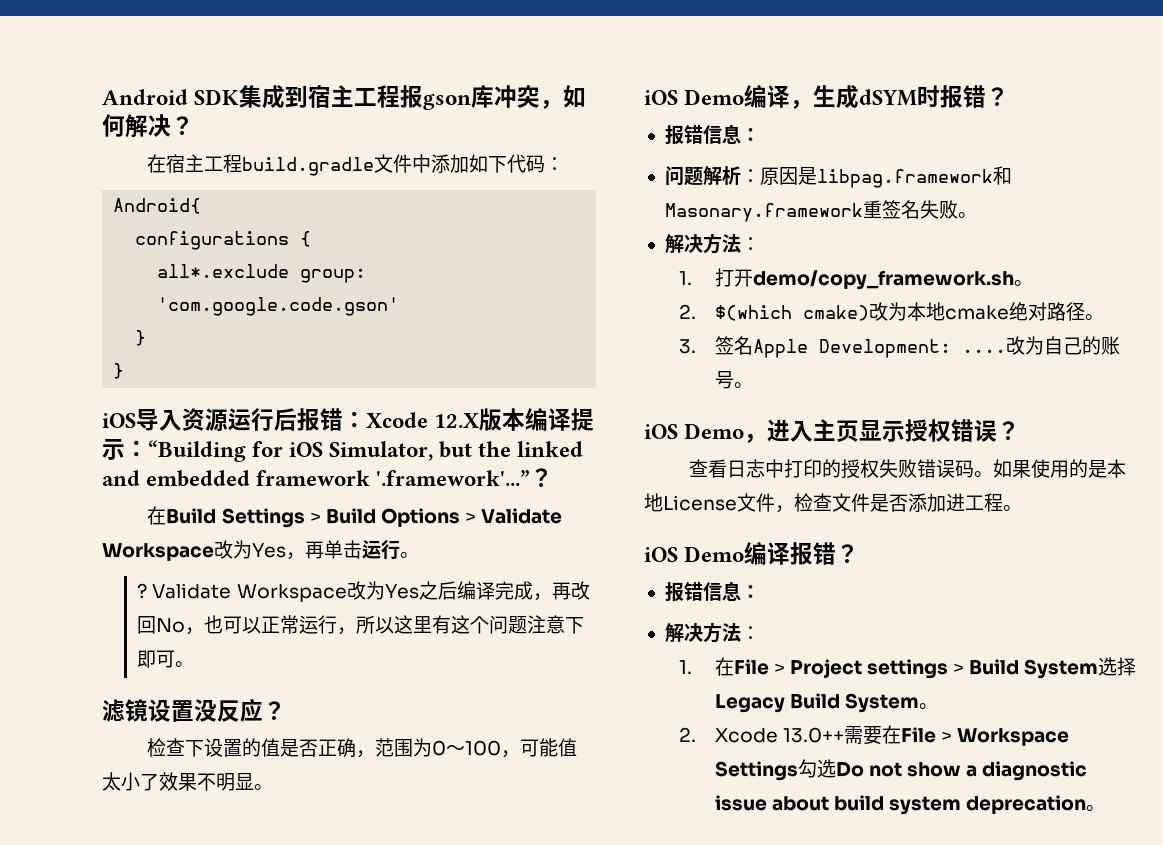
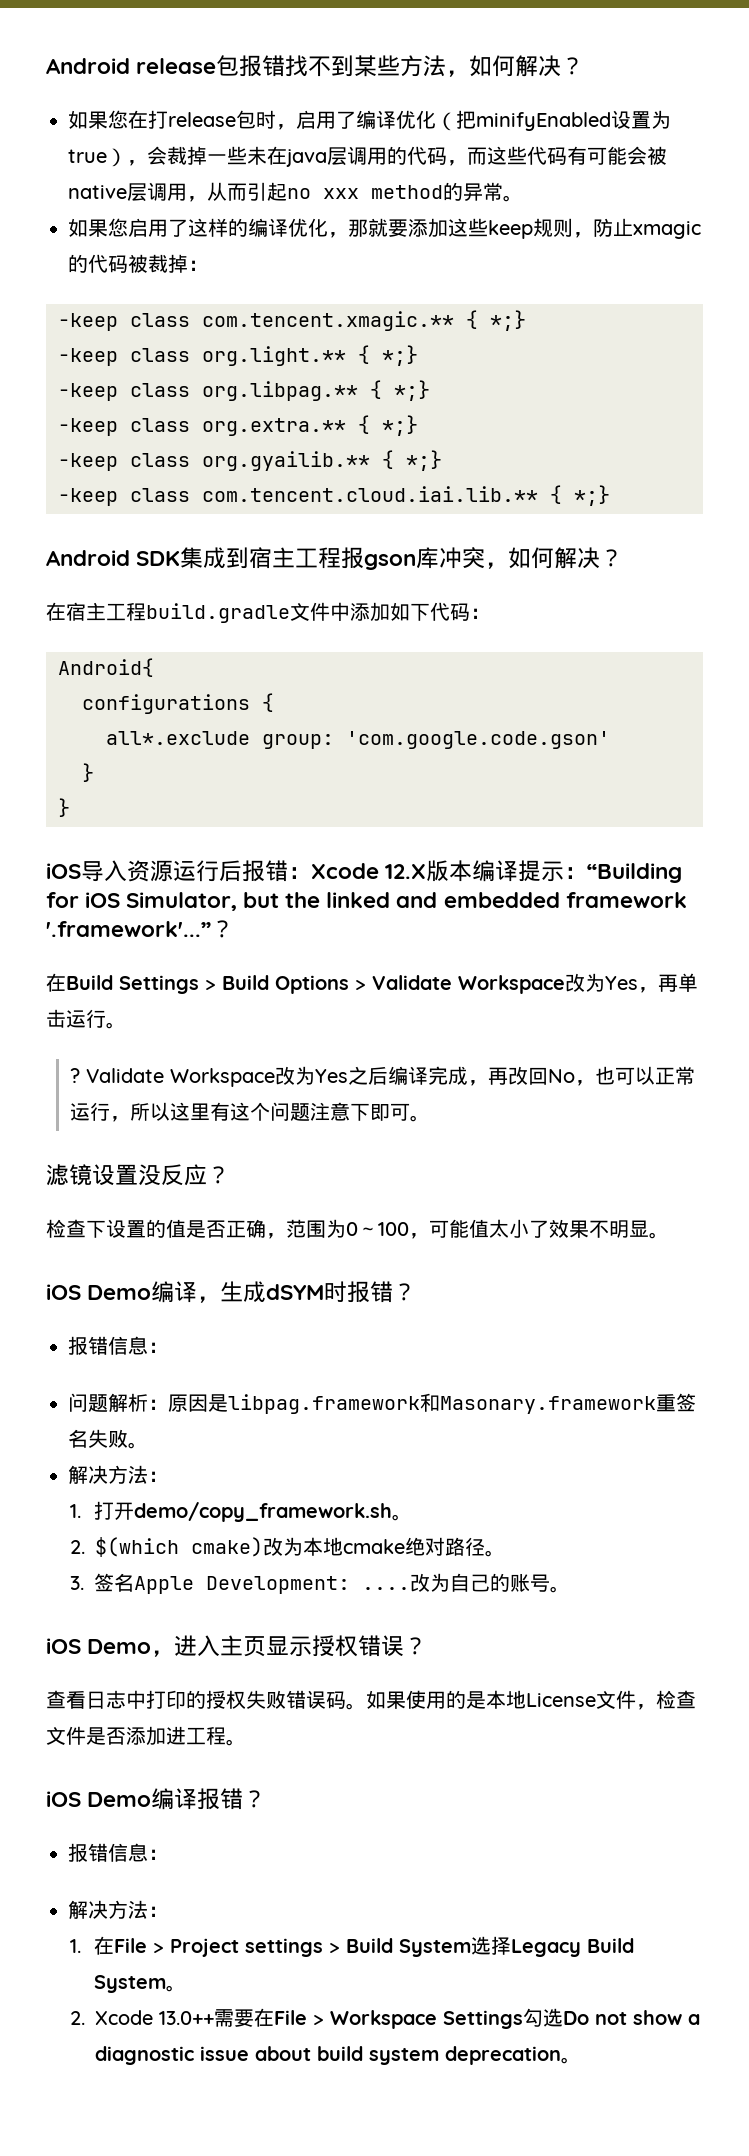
[102,89,188,105] Android -> [46,55,585,77] [68,110,671,131] [68,146,667,167] [68,182,523,202] [68,218,701,239] [68,254,208,273] [58,310,526,331] [58,345,418,366] [58,380,430,401] [58,415,418,436] [58,450,442,471] [58,485,610,506] [46,550,130,566] Android release包报错找不到某些方法，如何解决？ // 如果您在打release包时，启用了编译优化（把minifyEnabled设置为true），会裁掉一些未在java层调用的代码，而这些代码有可能会被native层调用，从而引起no xxx method的异常。 // 如果您启用了这样的编译优化，那就要添加这些keep规则，防止xmagic的代码被裁掉： // -keep class com.tencent.xmagic.** { *;} // -keep class org.light.** { *;} // -keep class org.libpag.** { *;} // -keep class org.extra.** { *;} // -keep class org.gyailib.** { *;} // -keep class com.tencent.cloud.iai.lib.** { *;} // Android

